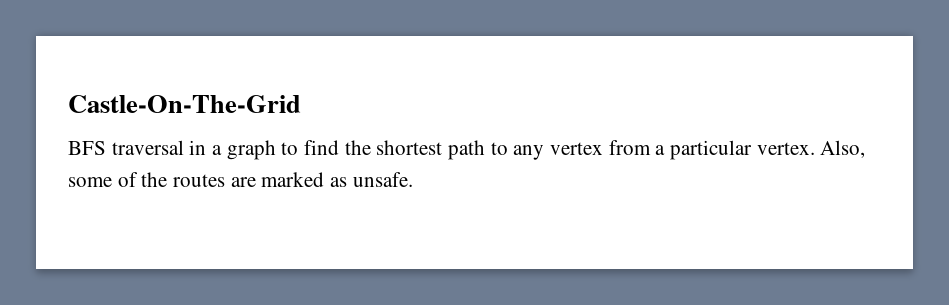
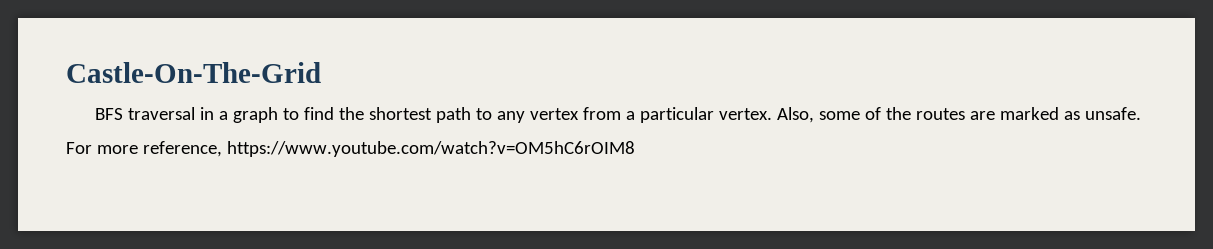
(413, 179) none -> [66,141,635,157] // For more reference, https://www.youtube.com/watch?v=OM5hC6rOIM8

